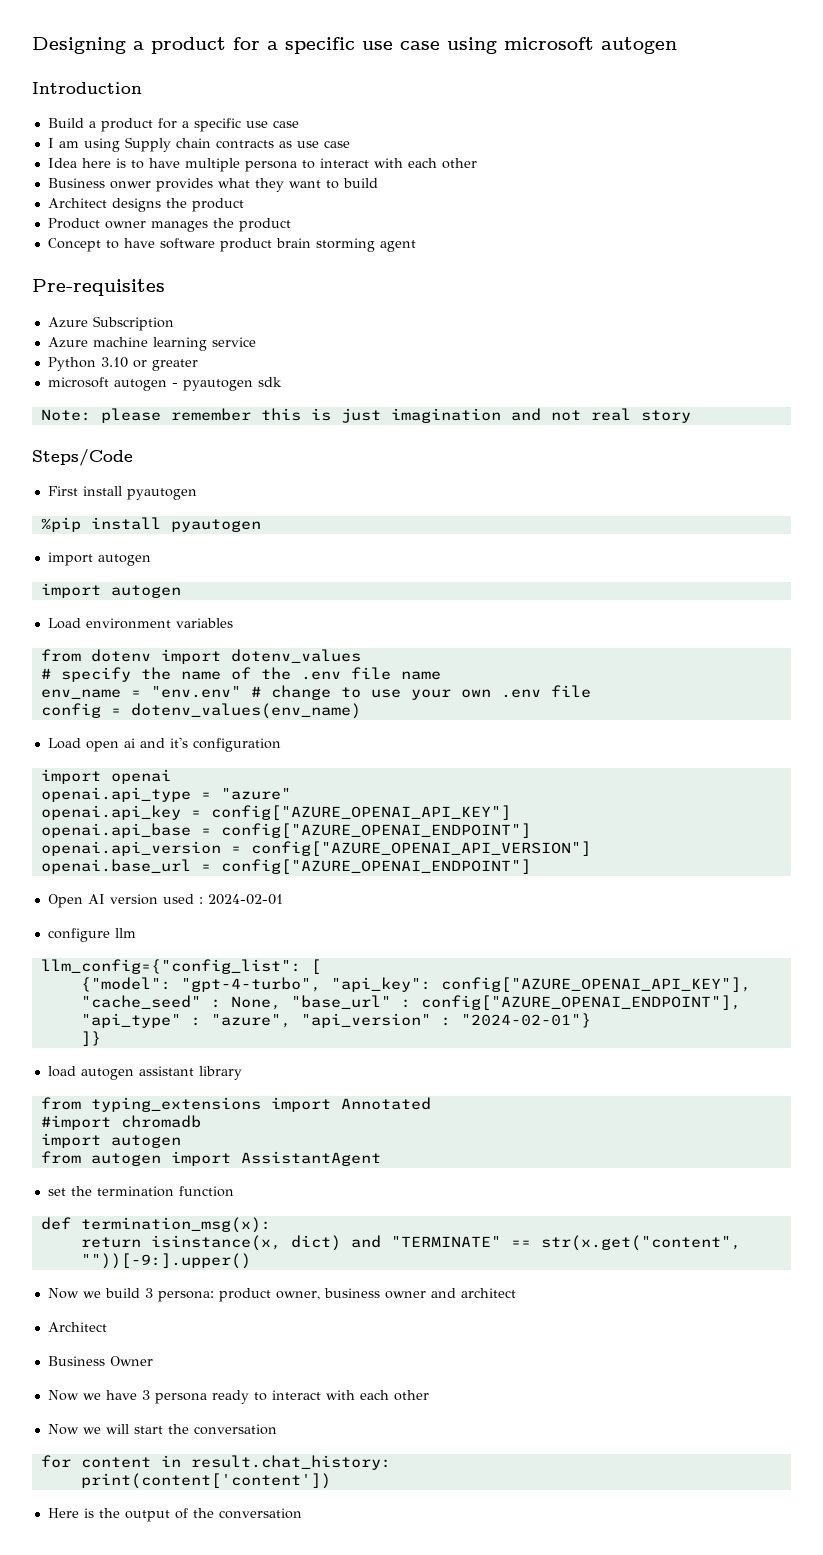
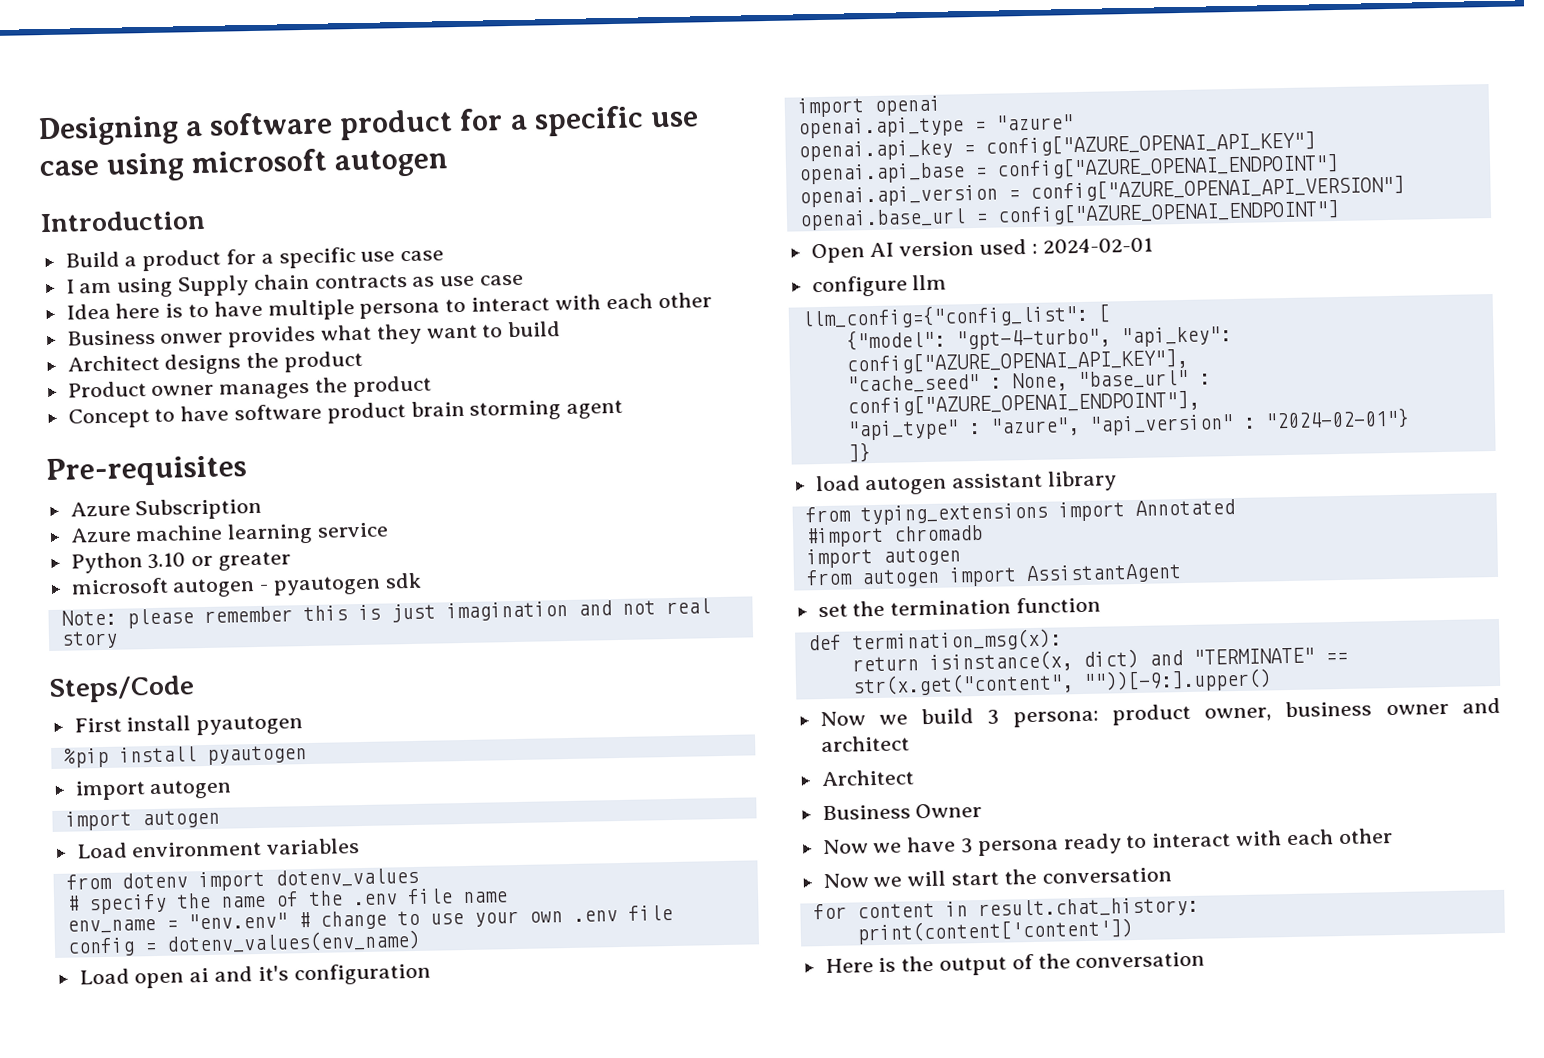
(144, 45) none -> [209,111,334,136] software

